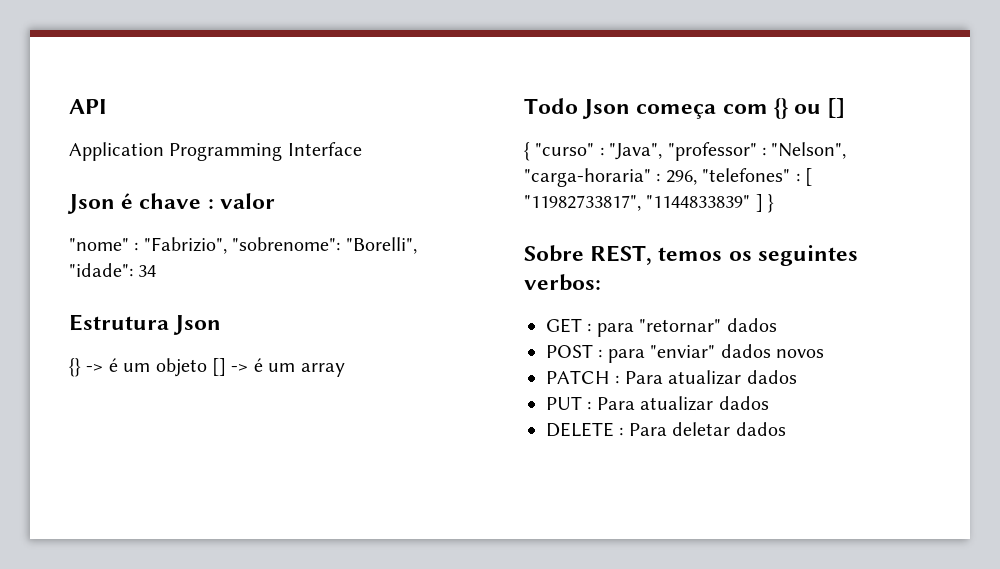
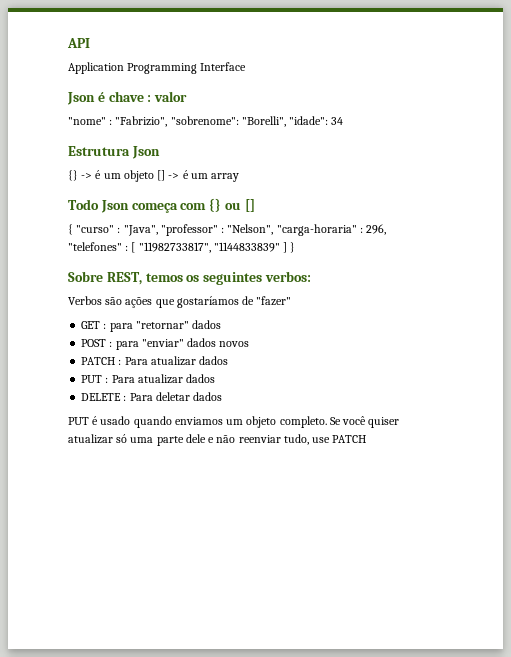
(601, 282) none -> [68,296,292,308] // Verbos são ações que gostaríamos de "fazer"
(786, 429) none -> [68,416,400,428] [68,434,367,446] // PUT é usado quando enviamos um objeto completo. Se você quiser atualizar só uma parte dele e não reenviar tudo, use PATCH

